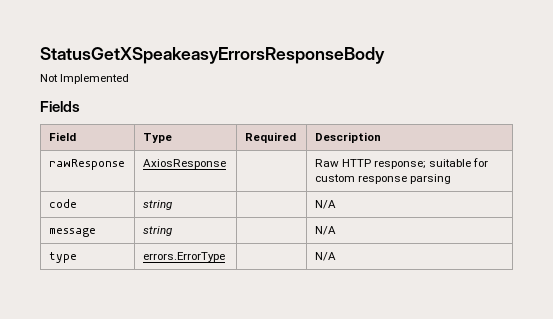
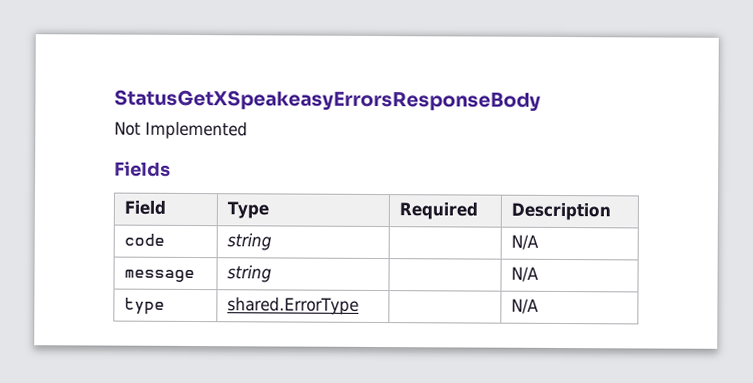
[48,159,125,170] [142,159,226,169] [314,158,489,169] [314,174,452,184] // rawResponse | AxiosResponse | | Raw HTTP response; suitable for custom response parsing -> (611, 211) none
[142,252,225,262] errors.ErrorType -> [226,297,359,315] shared.ErrorType

